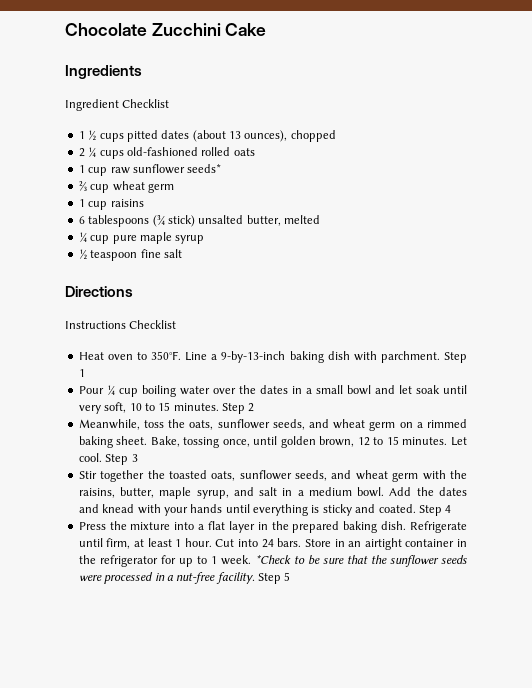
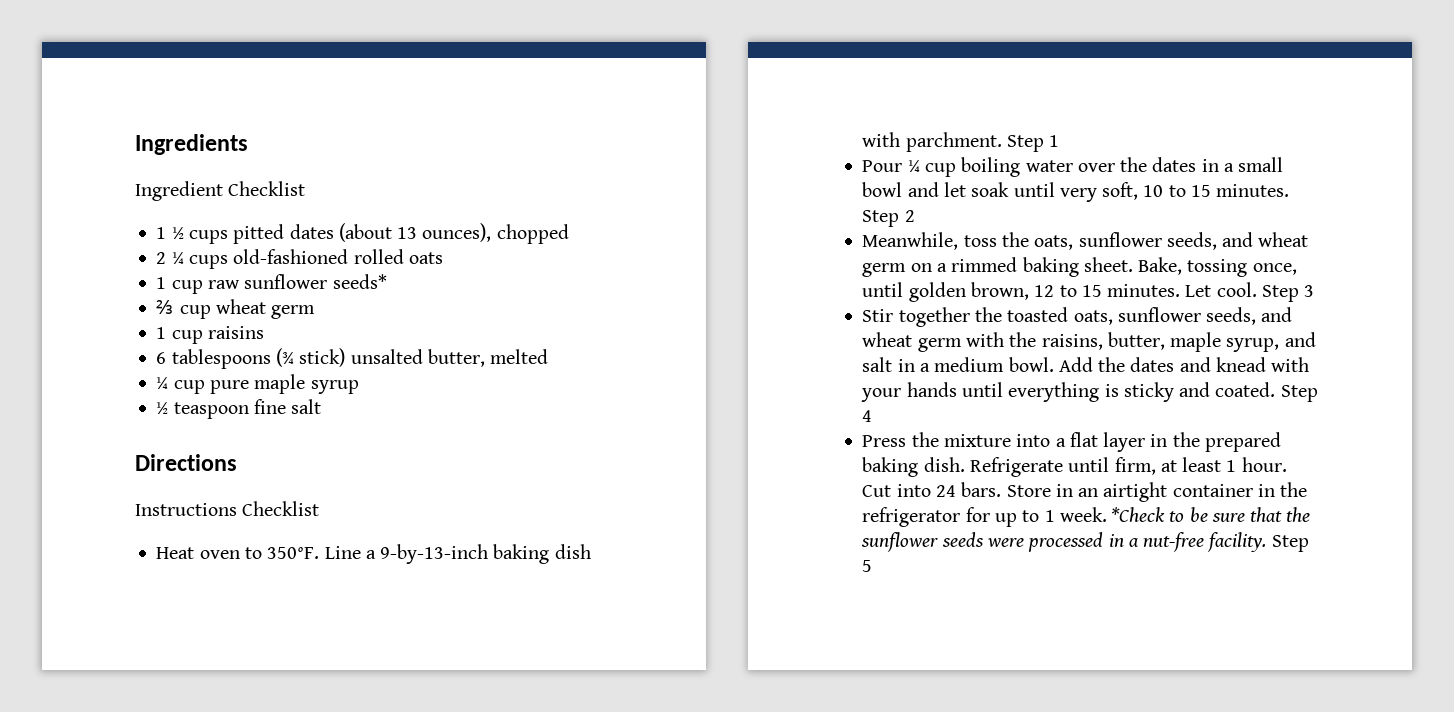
[65,23,267,36] Chocolate Zucchini Cake // -> (135, 144) none

